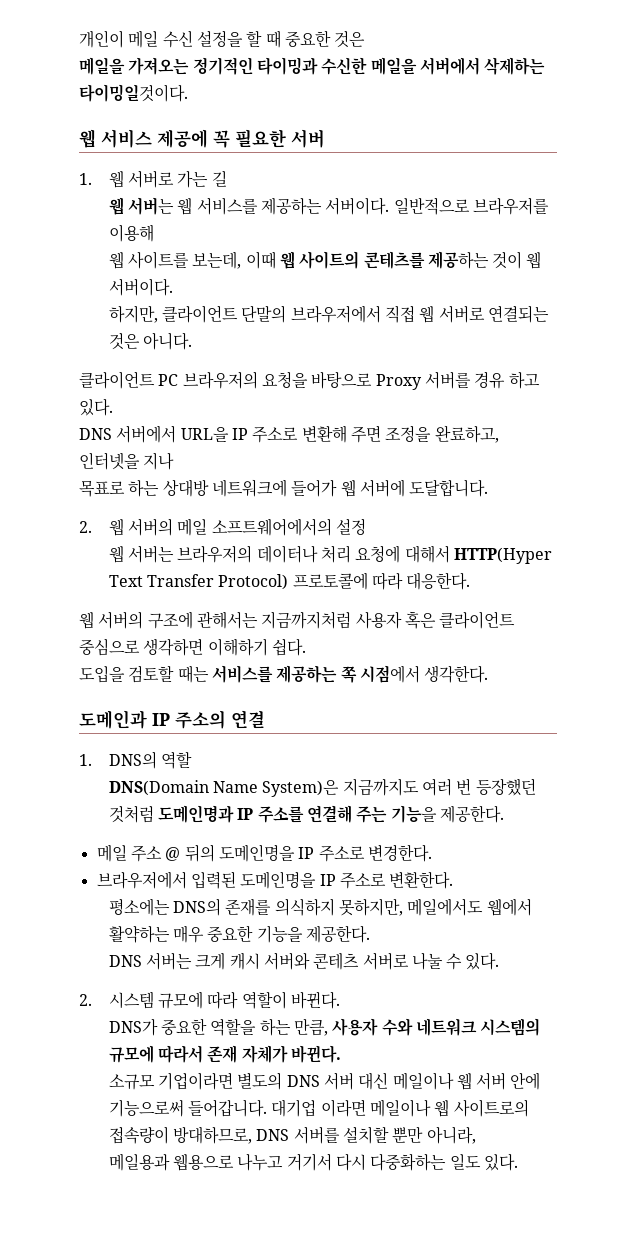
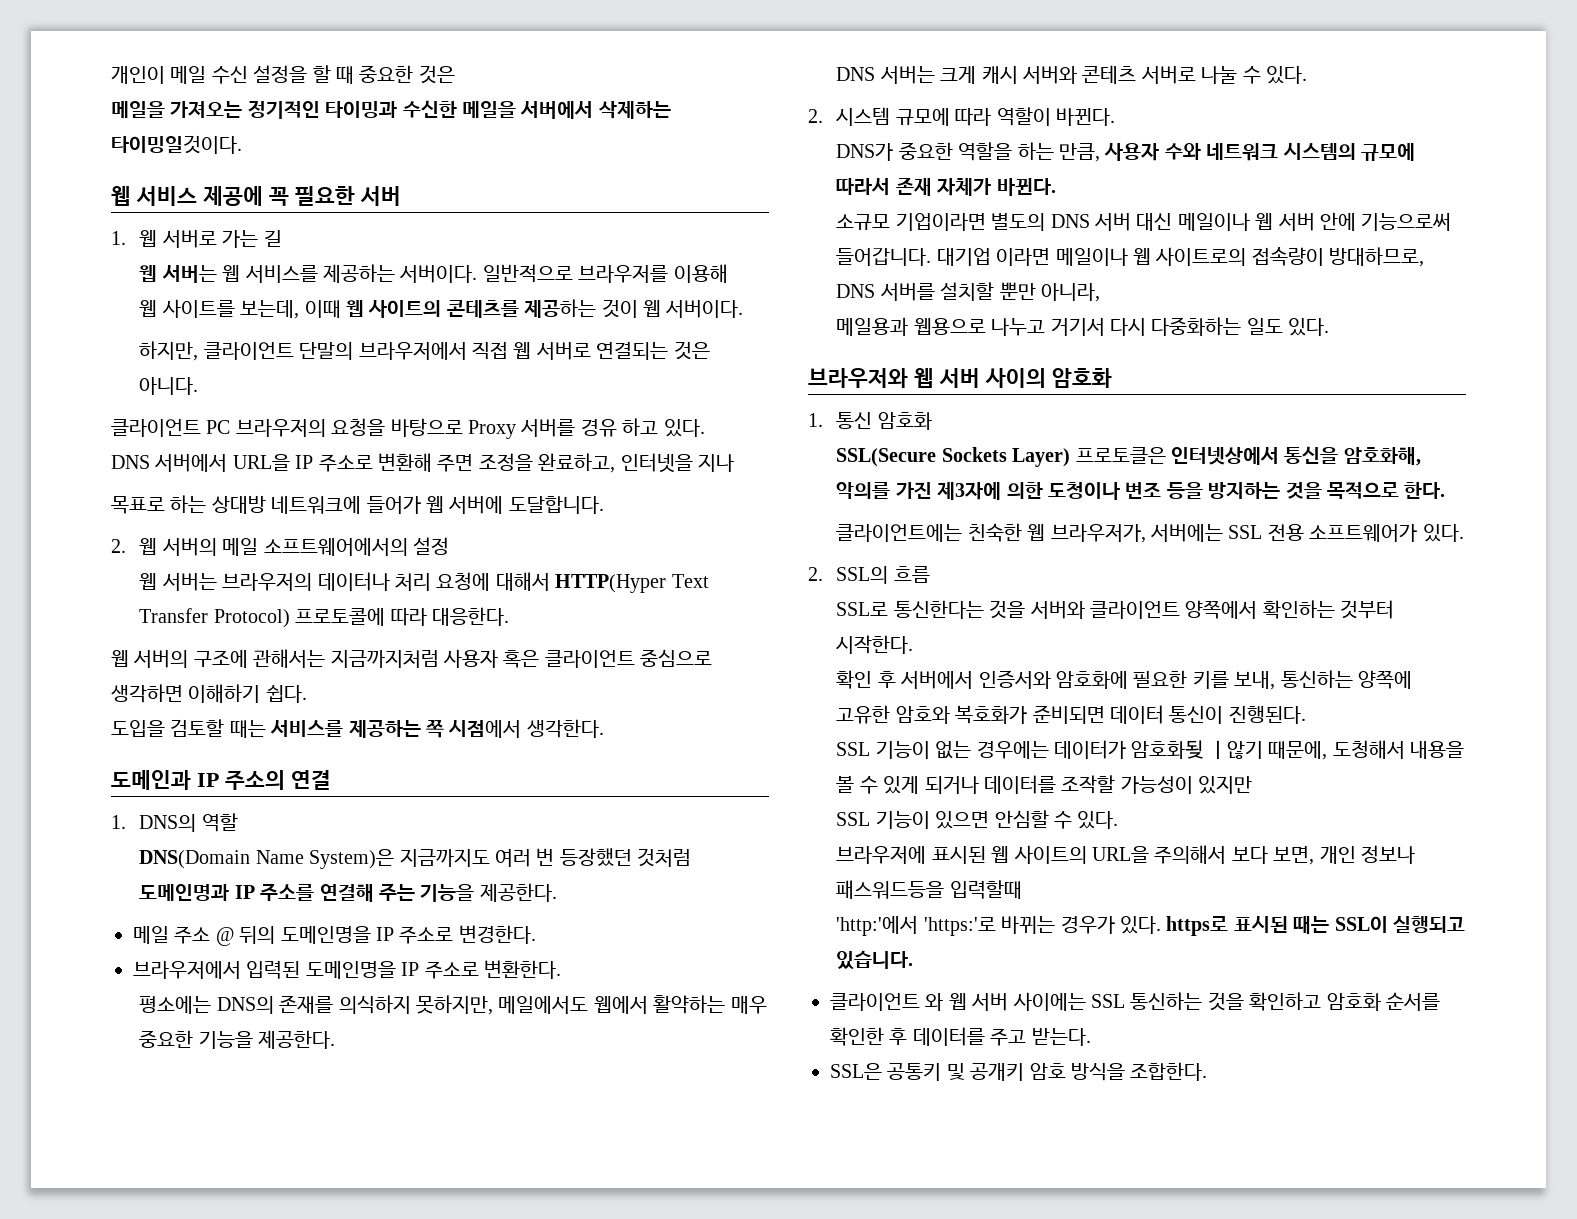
(518, 1162) none -> [808,368,1112,388] [808,411,932,430] [836,446,1421,467] [836,482,1446,500] [836,523,1464,543] [808,566,930,584] [836,600,1395,619] [836,635,914,654] [836,670,1413,690] [836,705,1306,724] [836,740,1465,760] [836,775,1253,794] [836,810,1119,829] [836,845,1416,865] [836,880,1022,899] [836,916,1466,936] [836,950,914,969] [830,992,1440,1011] [830,1027,1091,1046] [830,1062,1208,1081] // 브라우저와 웹 서버 사이의 암호화 // 1. 통신 암호화 // SSL(Secure Sockets Layer) 프로토클은 인터넷상에서 통신을 암호화해, 악의를 가진 제3자에 의한 도청이나 변조 등을 방지하는 것을 목적으로 한다. // 클라이언트에는 친숙한 웹 브라우저가, 서버에는 SSL 전용 소프트웨어가 있다. // 2. SSL의 흐름 // SSL로 통신한다는 것을 서버와 클라이언트 양쪽에서 확인하는 것부터 시작한다. // 확인 후 서버에서 인증서와 암호화에 필요한 키를 보내, 통신하는 양쪽에 고유한 암호와 복호화가 준비되면 데이터 통신이 진행된다. // SSL 기능이 없는 경우에는 데이터가 암호화됮 ㅣ않기 때문에, 도청해서 내용을 볼 수 있게 되거나 데이터를 조작할 가능성이 있지만 // SSL 기능이 있으면 안심할 수 있다. // 브라우저에 표시된 웹 사이트의 URL을 주의해서 보다 보면, 개인 정보나 패스워드등을 입력할때 // 'http:'에서 'https:'로 바뀌는 경우가 있다. https로 표시된 때는 SSL이 실행되고 있습니다. // 클라이언트 와 웹 서버 사이에는 SSL 통신하는 것을 확인하고 암호화 순서를 확인한 후 데이터를 주고 받는다. // SSL은 공통키 및 공개키 암호 방식을 조합한다.

